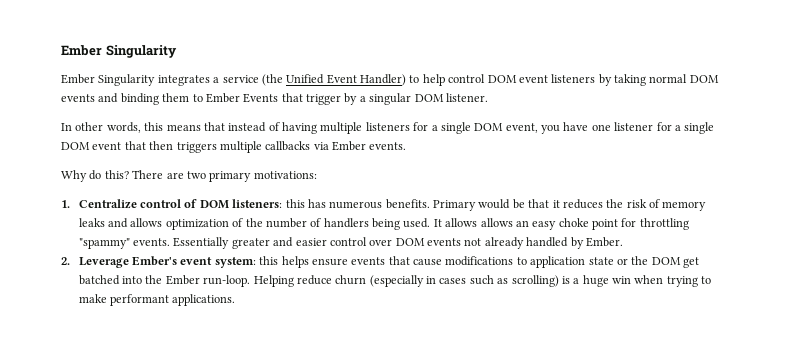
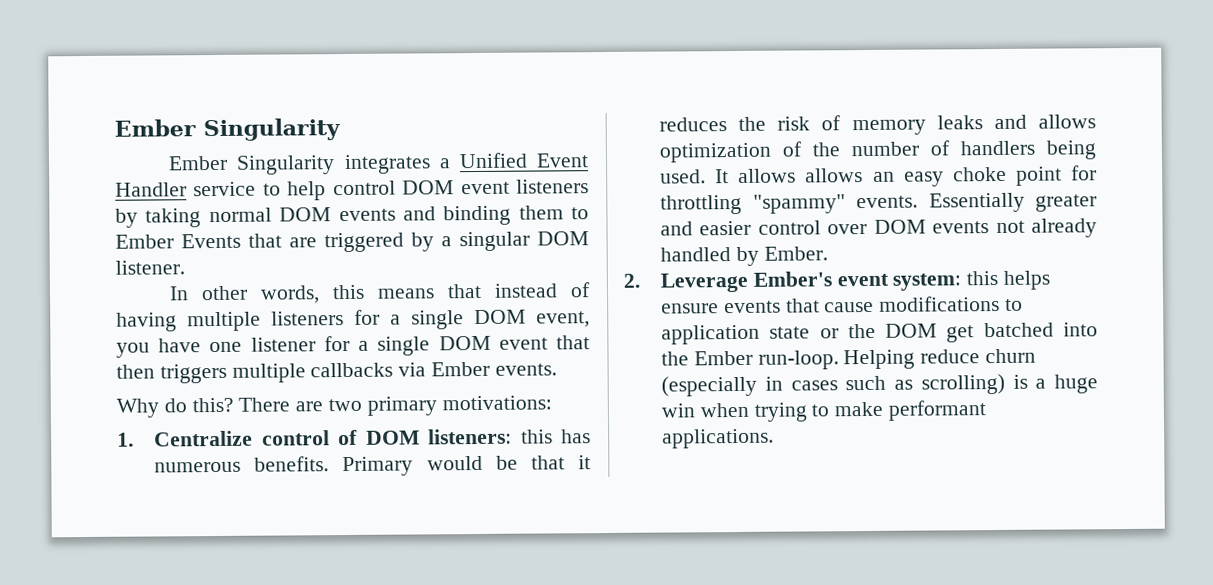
[222,74,406,86] service (the Unified Event Handler) -> [458,152,590,169] [115,181,257,197] Unified Event Handler service
[306,94,341,105] trigger -> [289,232,404,253] are triggered

